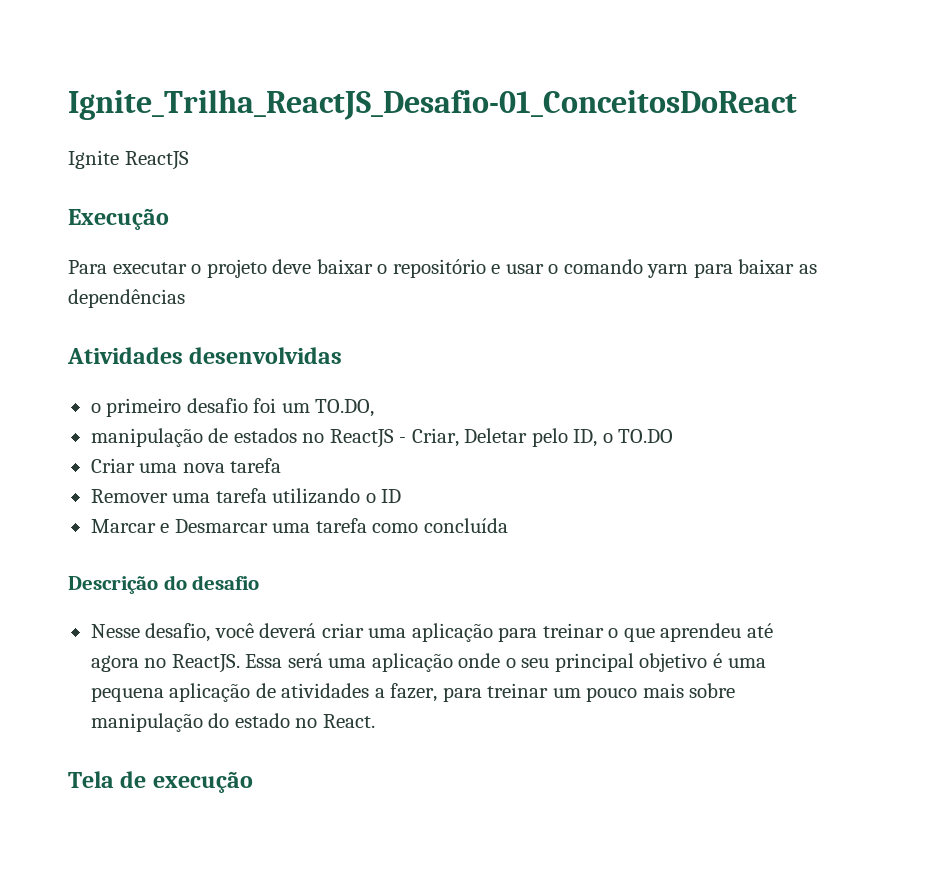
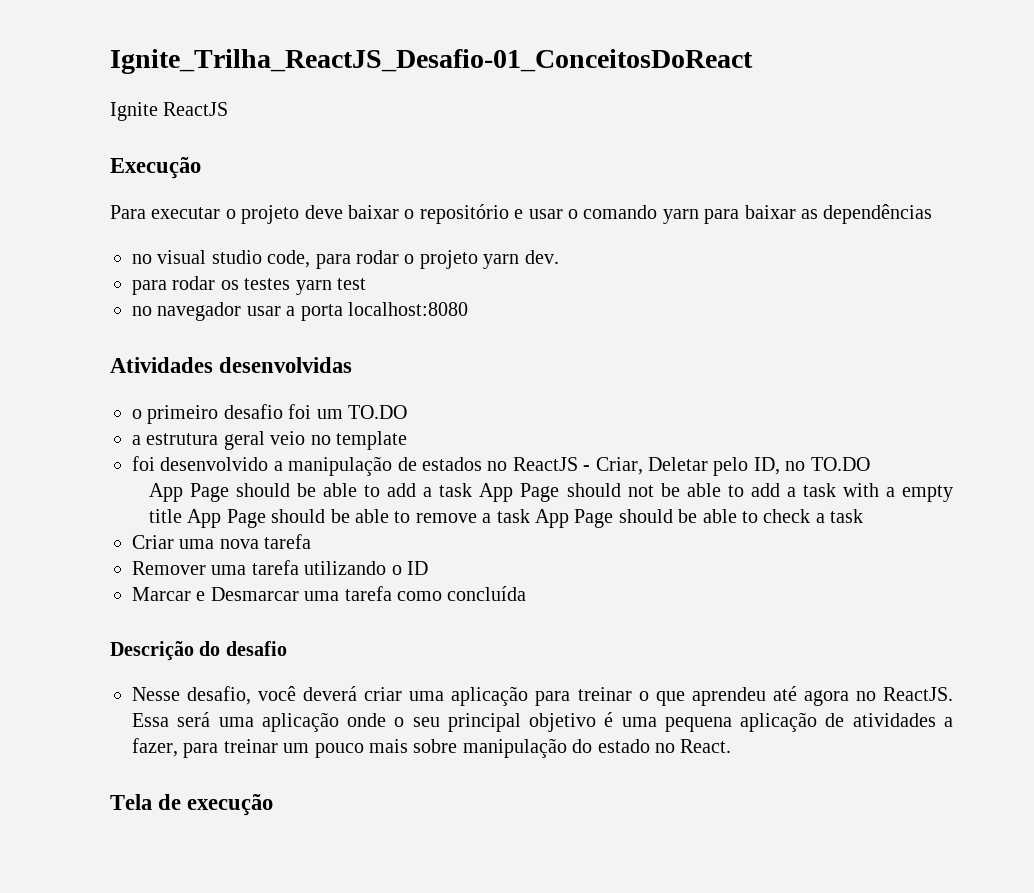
(185, 298) none -> [132,250,559,269] [132,276,366,295] [132,302,468,321] // no visual studio code, para rodar o projeto yarn dev. // para rodar os testes yarn test // no navegador usar a porta localhost:8080
[315,399,375,417] TO.DO, // -> [348,405,407,419] [132,431,407,450] [132,456,283,471] TO.DO // a estrutura geral veio no template // foi desenvolvido a
[602,429,674,443] o TO.DO -> [785,457,870,471] [149,483,954,502] [149,509,864,528] no TO.DO // App Page should be able to add a task App Page should not be able to add a task with a empty title App Page should be able to remove a task App Page should be able to check a task

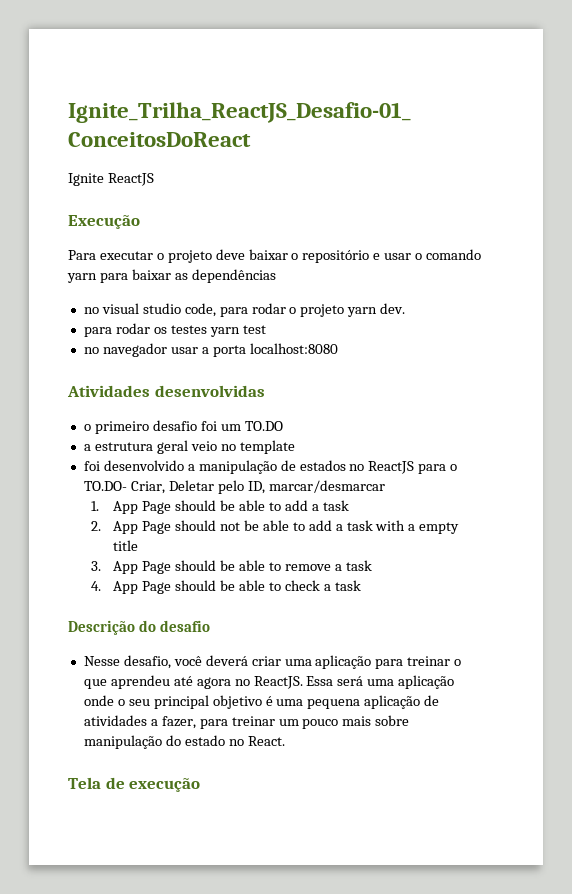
[583,465,591,471] - -> [418,464,458,474] [83,481,127,491] para o TO.DO-
[785,457,870,471] no TO.DO // -> [268,480,385,493] [90,501,99,511] marcar/desmarcar // 1.
(473, 490) none -> [90,521,101,531] // 2.
(183, 516) none -> [90,561,101,571] // 3.
(530, 516) none -> [90,581,101,591] // 4.
[132,534,312,549] [132,560,428,575] [132,586,527,601] // Criar uma nova tarefa // Remover uma tarefa utilizando o ID // Marcar e Desmarcar uma tarefa como concluída -> (361, 585) none

